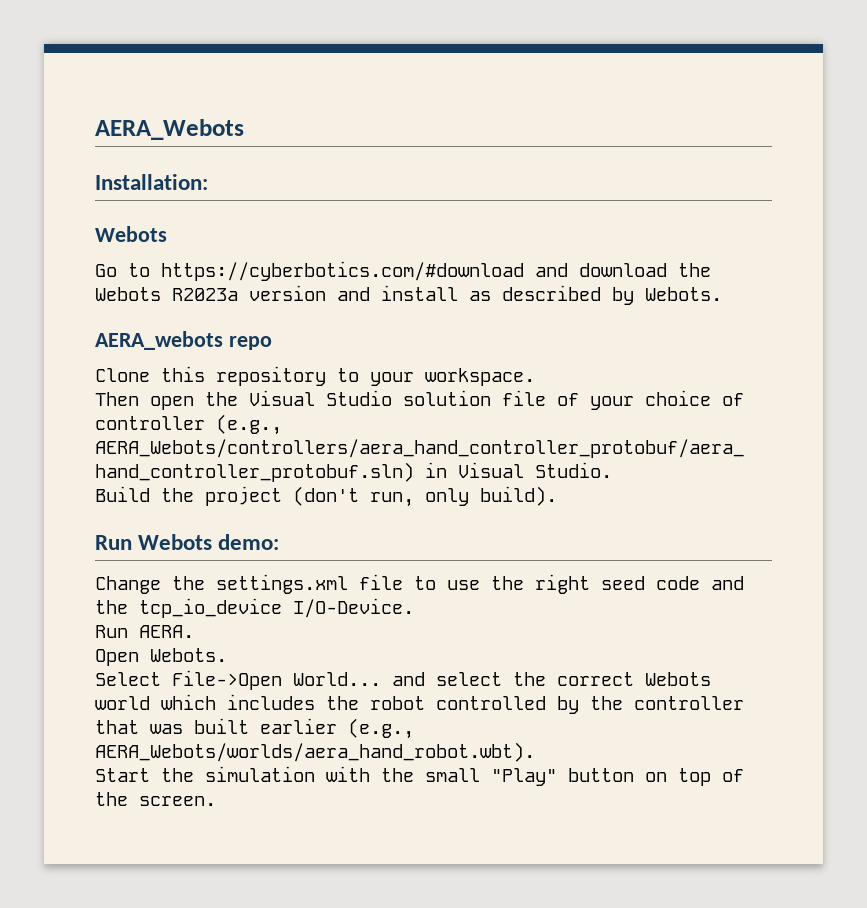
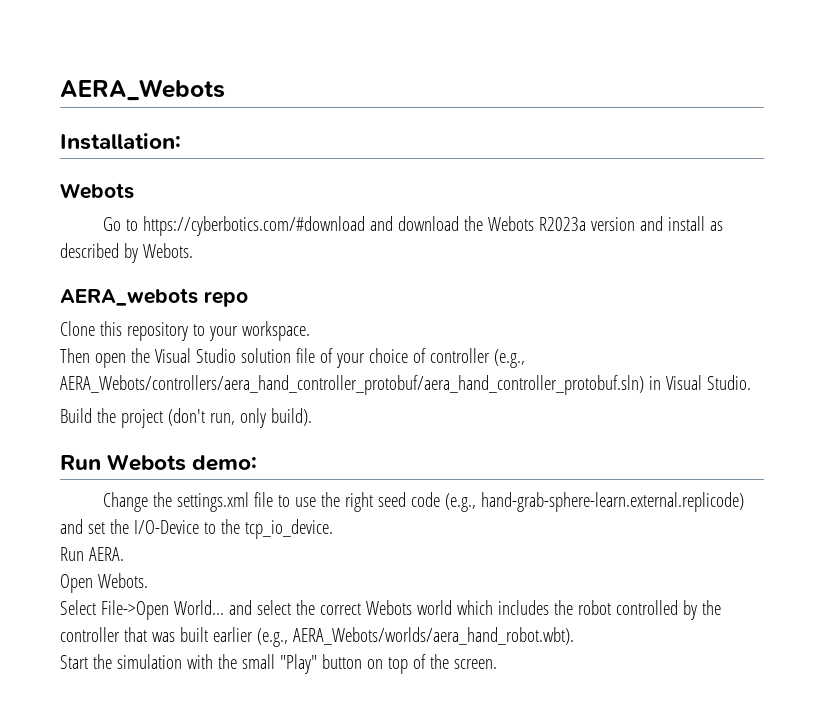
[711,576,744,590] [95,598,414,618] and the tcp_io_device I/O-Device. -> [444,492,744,512] [60,519,333,539] (e.g., hand-grab-sphere-learn.external.replicode) and set the I/O-Device to the tcp_io_device.

